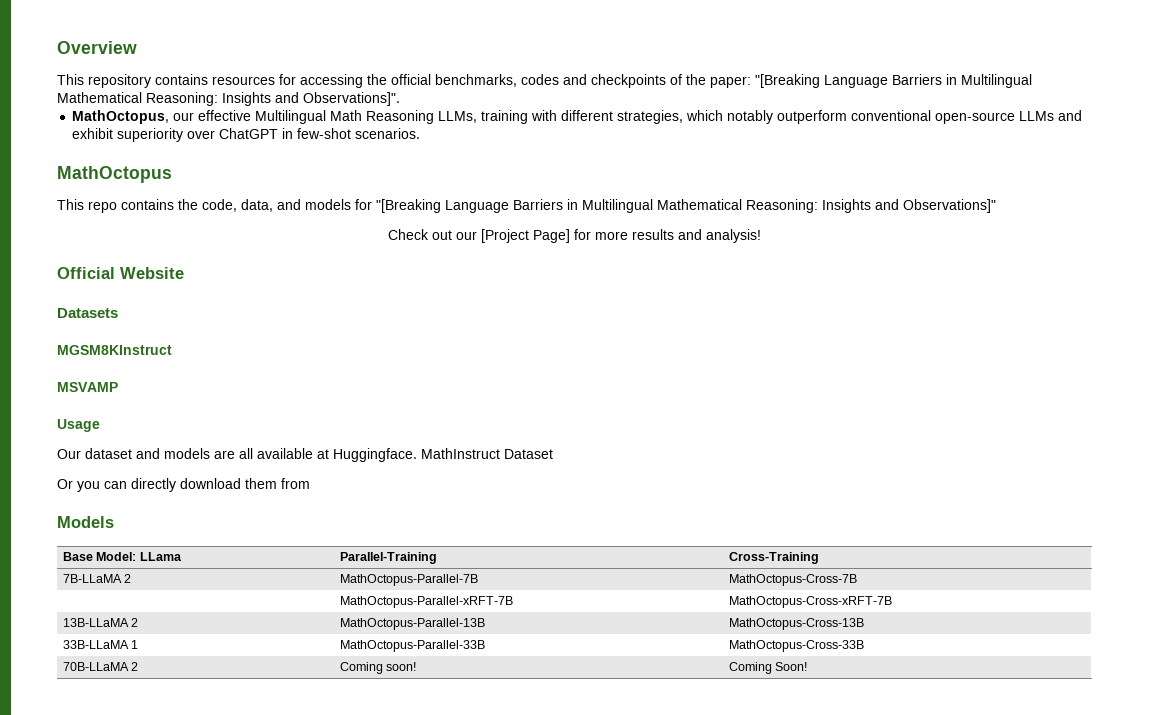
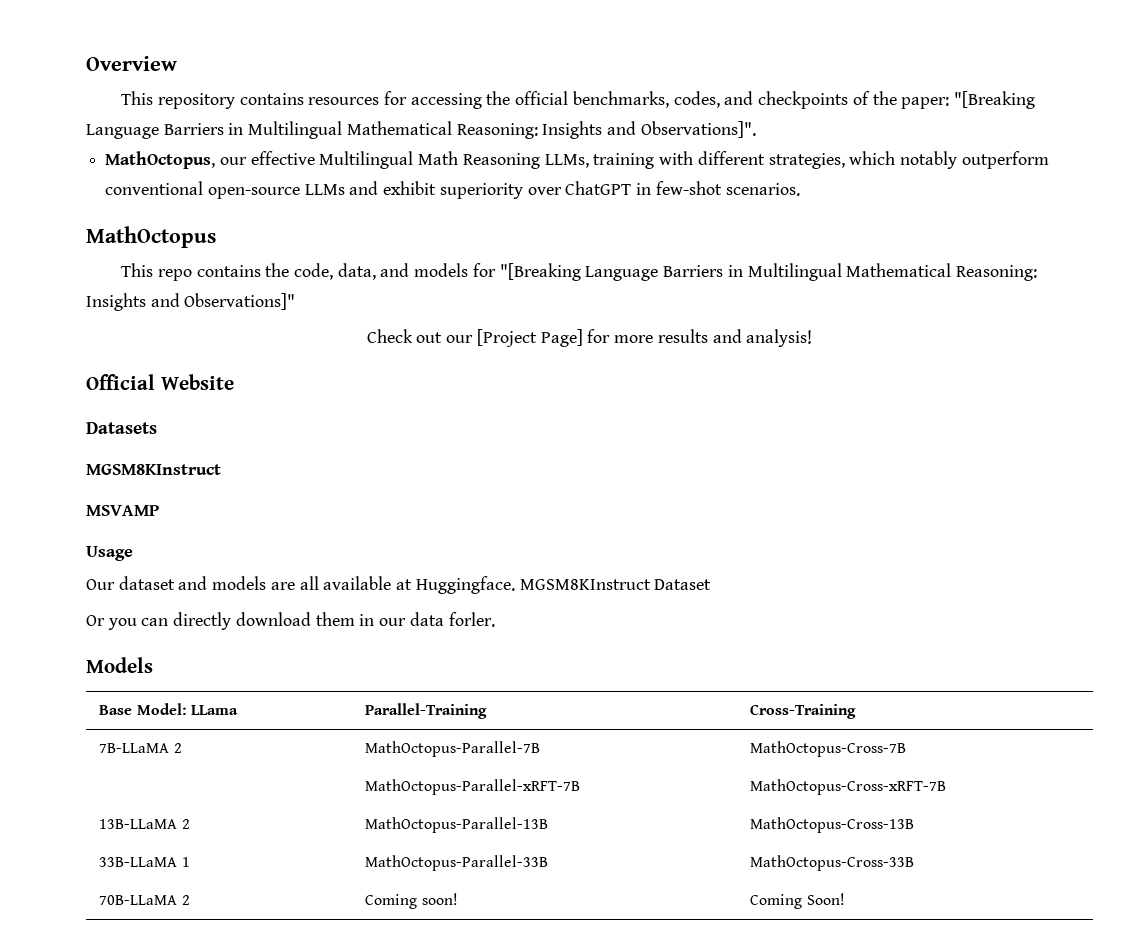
[521,74,559,85] codes -> [673,91,720,108] codes,
[421,448,500,459] MathInstruct -> [519,579,651,590] MGSM8KInstruct
[281,478,310,489] from -> [359,612,495,627] in our data forler.

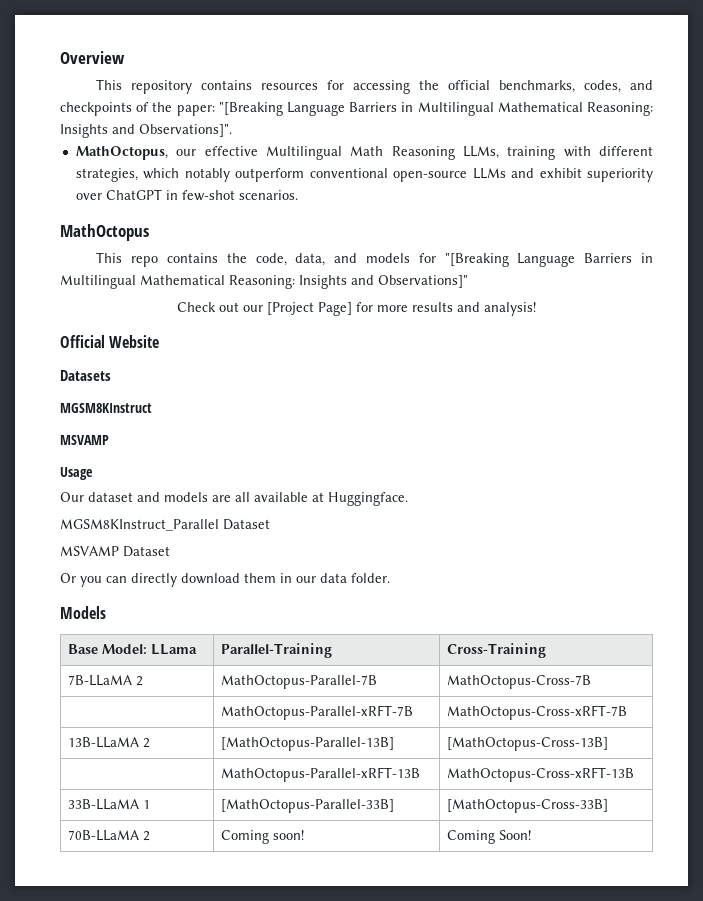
[519,579,651,590] MGSM8KInstruct -> [60,519,270,531] [60,546,119,556] // MGSM8KInstruct_Parallel Dataset // MSVAMP
[448,612,495,627] forler. -> [351,573,390,583] folder.
[365,817,549,833] [750,817,915,833] MathOctopus-Parallel-13B | MathOctopus-Cross-13B -> [220,737,394,751] [446,737,608,751] [220,767,420,782] [446,767,634,782] [MathOctopus-Parallel-13B] | [MathOctopus-Cross-13B] // | MathOctopus-Parallel-xRFT-13B | MathOctopus-Cross-xRFT-13B
[365,855,549,871] [750,855,915,871] MathOctopus-Parallel-33B | MathOctopus-Cross-33B -> [220,799,394,813] [446,799,608,813] [MathOctopus-Parallel-33B] | [MathOctopus-Cross-33B]

